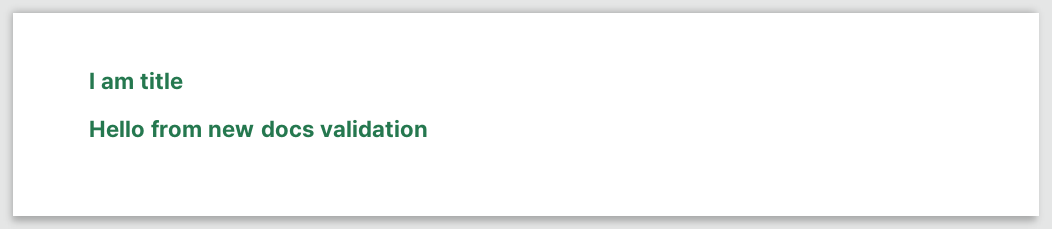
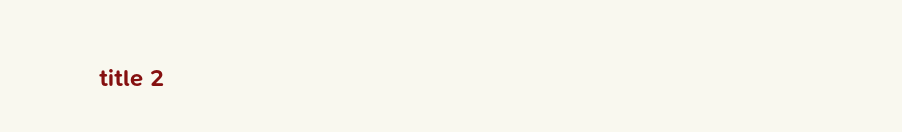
[89,72,135,90] I am -> (99, 78) none
[89,119,428,138] // Hello from new docs validation -> [150,70,164,86] 2

